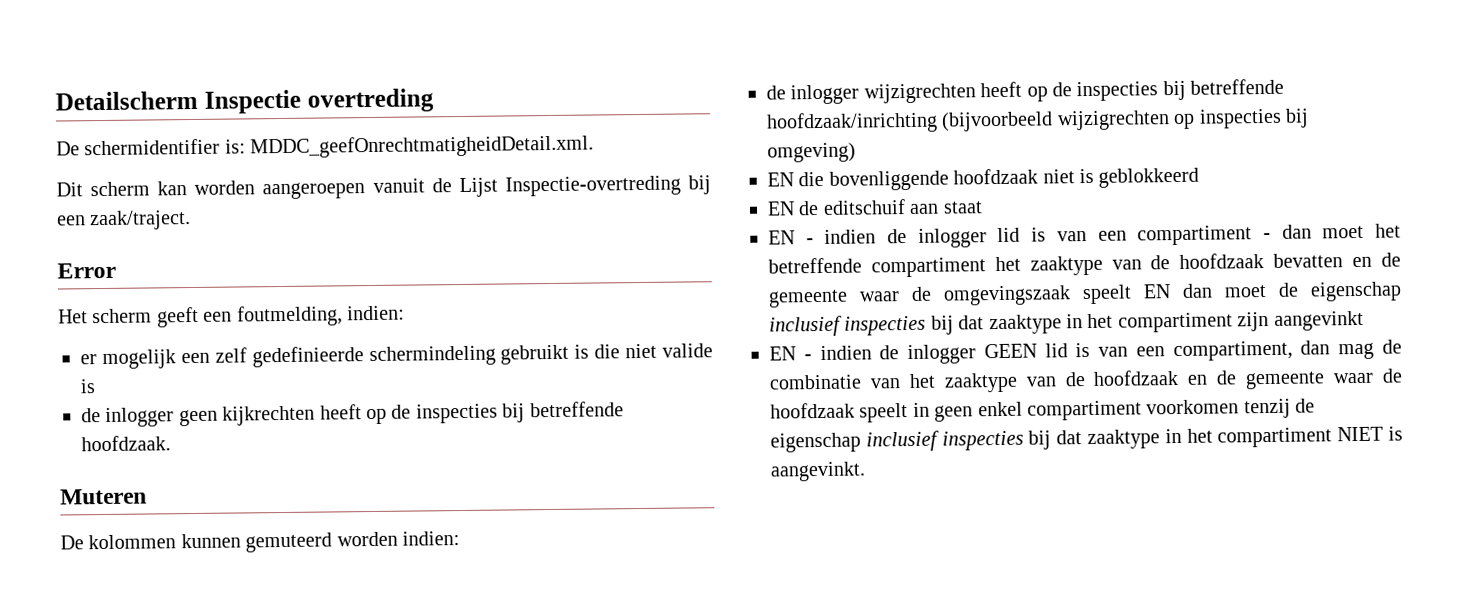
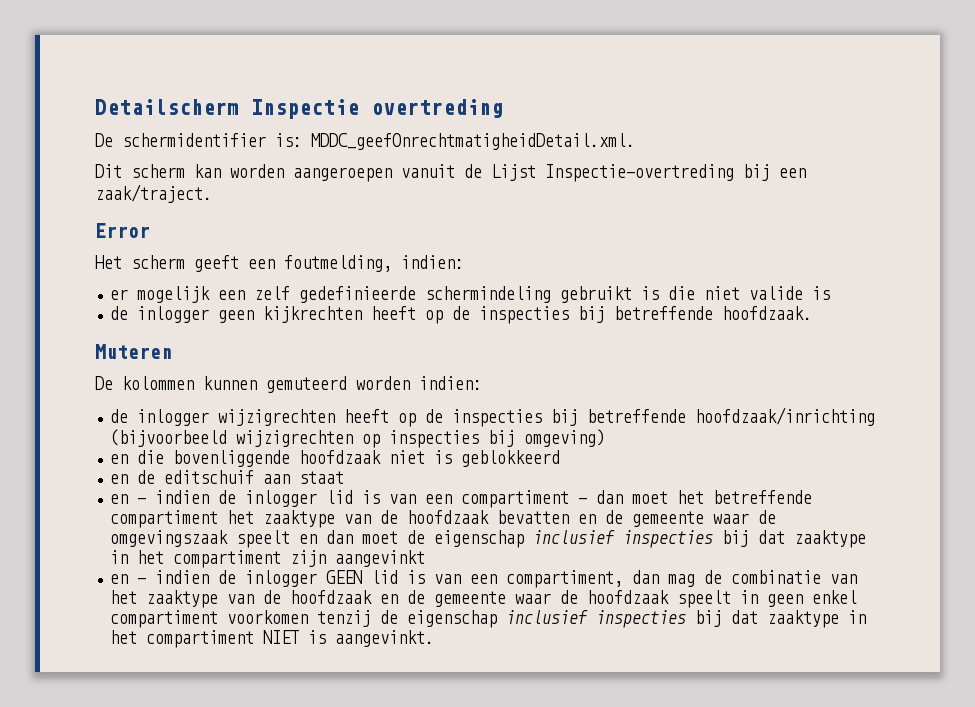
[767,172,794,187] EN -> [110,454,129,464] en
[767,201,795,216] EN -> [110,474,129,484] en
[768,230,795,245] EN -> [110,494,129,504] en
[1143,284,1171,299] EN -> [299,534,318,544] en
[769,346,796,361] EN -> [110,574,129,584] en

